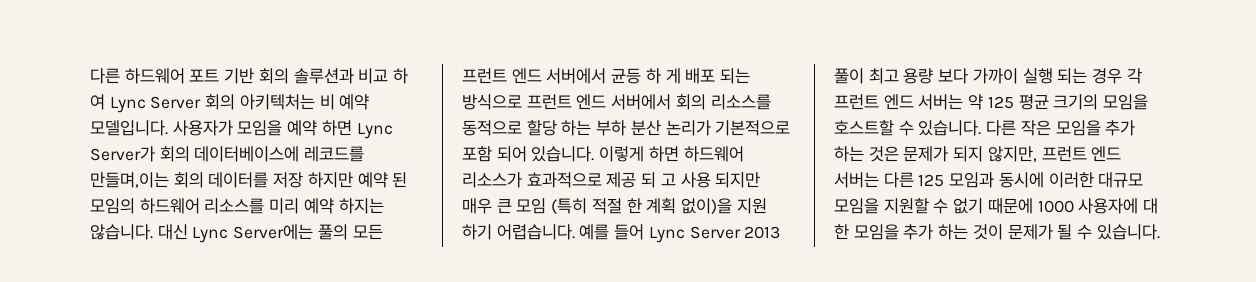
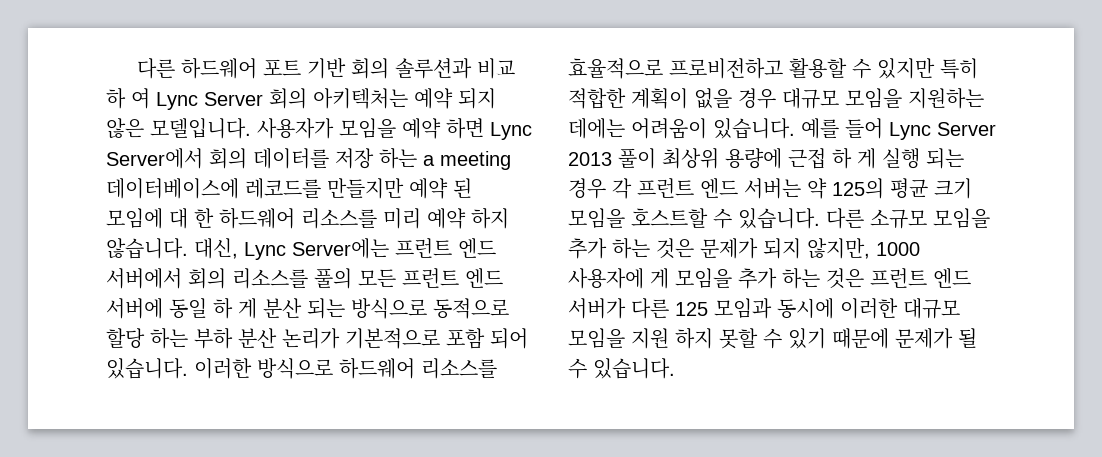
[319,94,370,110] 비 예약 -> [414,88,496,109] [106,118,144,138] 예약 되지 않은
[90,146,365,162] [90,172,408,188] [90,198,384,214] [90,224,383,243] [462,68,751,84] [462,94,522,110] Server가 회의 데이터베이스에 레코드를 만들며,이는 회의 데이터를 저장 하지만 예약 된 모임의 하드웨어 리소스를 미리 예약 하지는 않습니다. 대신 Lync Server에는 풀의 모든 프런트 엔드 서버에서 균등 하 게 배포 되는 방식으로 -> [106,148,511,170] [106,178,472,199] [106,208,509,229] [106,238,389,260] Server에서 회의 데이터를 저장 하는 a meeting 데이터베이스에 레코드를 만들지만 예약 된 모임에 대 한 하드웨어 리소스를 미리 예약 하지 않습니다. 대신, Lync Server에는
(771, 102) none -> [314,268,503,289] [106,298,427,319] 풀의 모든 프런트 엔드 서버에 동일 하 게 분산 되는 방식으로
[599,146,744,162] [462,172,761,188] [462,198,767,214] [462,224,575,240] 이렇게 하면 하드웨어 리소스가 효과적으로 제공 되 고 사용 되지만 매우 큰 모임 (특히 적절 한 계획 없이)을 지원 하기 어렵습니다. -> [194,358,497,379] [568,58,978,79] [568,88,984,109] [568,118,795,139] 이러한 방식으로 하드웨어 리소스를 효율적으로 프로비전하고 활용할 수 있지만 특히 적합한 계획이 없을 경우 대규모 모임을 지원하는 데에는 어려움이 있습니다.
[868,68,1018,84] 최고 용량 보다 가까이 -> [662,148,876,169] 최상위 용량에 근접 하 게
[987,94,1099,110] 125 평균 크기의 -> [832,178,972,199] 125의 평균 크기
[1020,120,1051,136] 작은 -> [870,209,927,229] 소규모
[1041,146,1122,162] [834,172,879,188] 프런트 엔드 서버는 -> [876,242,920,256] [568,268,971,289] [568,298,626,319] 1000 사용자에 게 모임을 추가 하는 것은 프런트 엔드 서버가
[883,198,1159,214] [834,224,1003,240] 지원할 수 없기 때문에 1000 사용자에 대 한 모임을 추가 하는 것이 -> [631,328,889,349] 지원 하지 못할 수 있기 때문에

